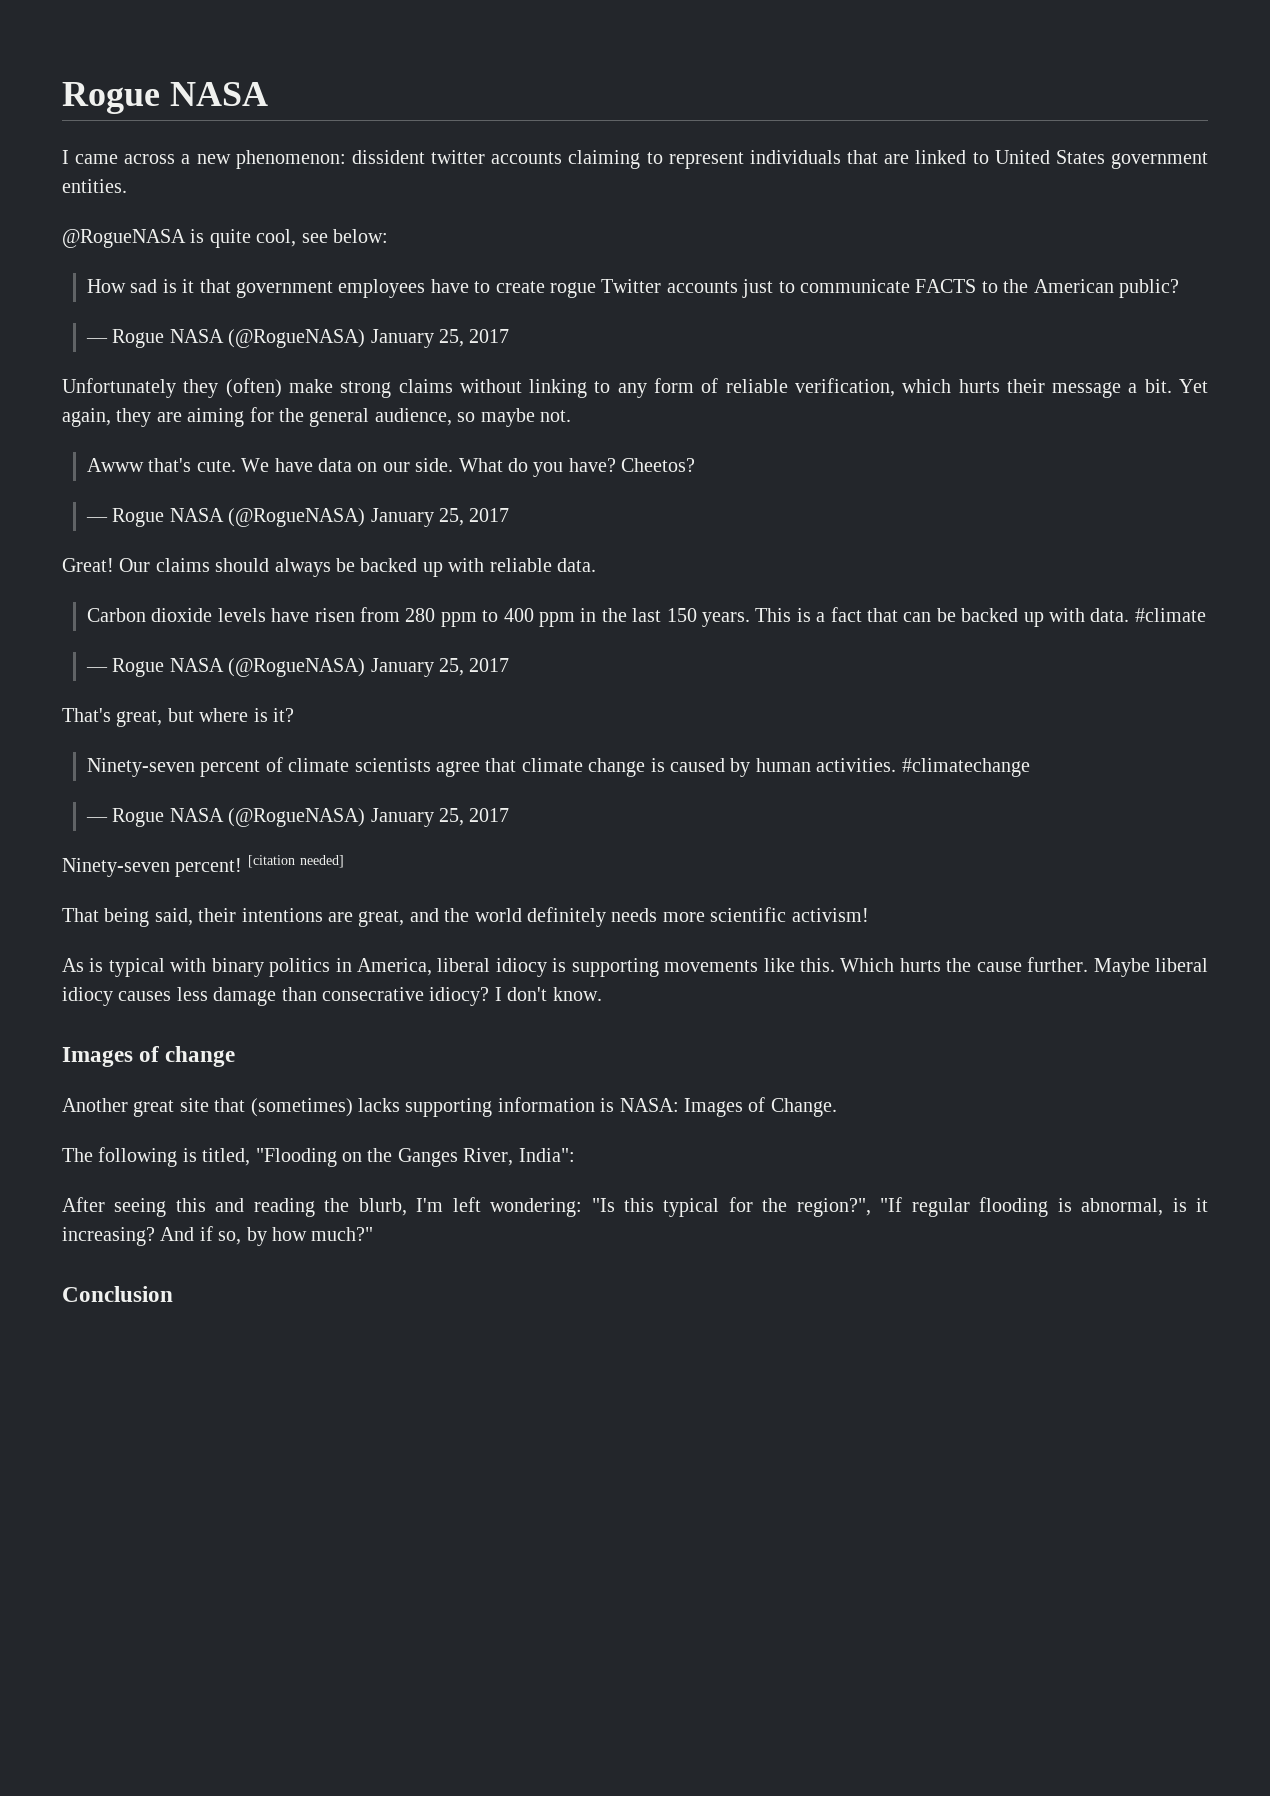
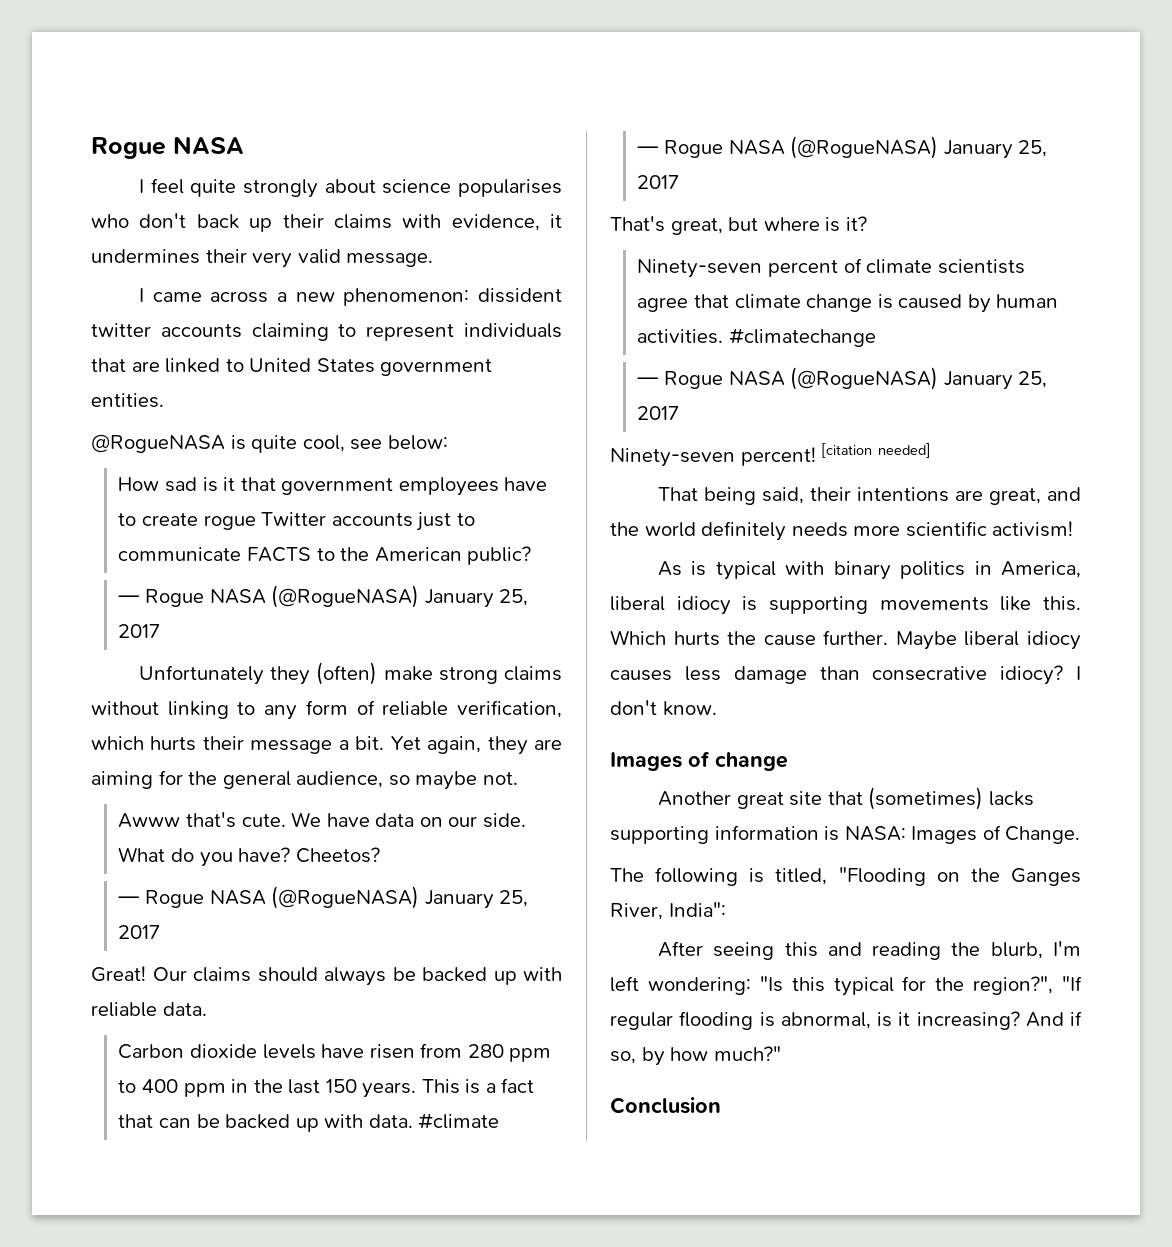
[62,82,268,114] Rogue NASA -> [91,136,244,159] [138,178,562,198] [91,213,562,232] [91,249,434,268] Rogue NASA // I feel quite strongly about science popularises who don't back up their claims with evidence, it undermines their very valid message.

